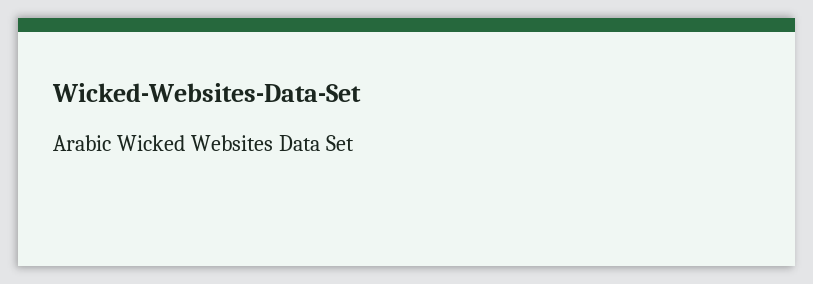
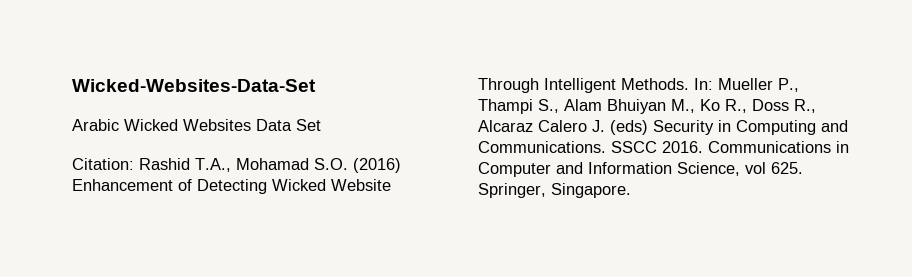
(354, 143) none -> [72,158,401,173] [72,179,391,194] [478,78,799,93] [478,99,816,114] [478,120,848,135] [478,141,849,153] [478,162,803,177] [478,183,631,198] // Citation: Rashid T.A., Mohamad S.O. (2016) Enhancement of Detecting Wicked Website Through Intelligent Methods. In: Mueller P., Thampi S., Alam Bhuiyan M., Ko R., Doss R., Alcaraz Calero J. (eds) Security in Computing and Communications. SSCC 2016. Communications in Computer and Information Science, vol 625. Springer, Singapore.

